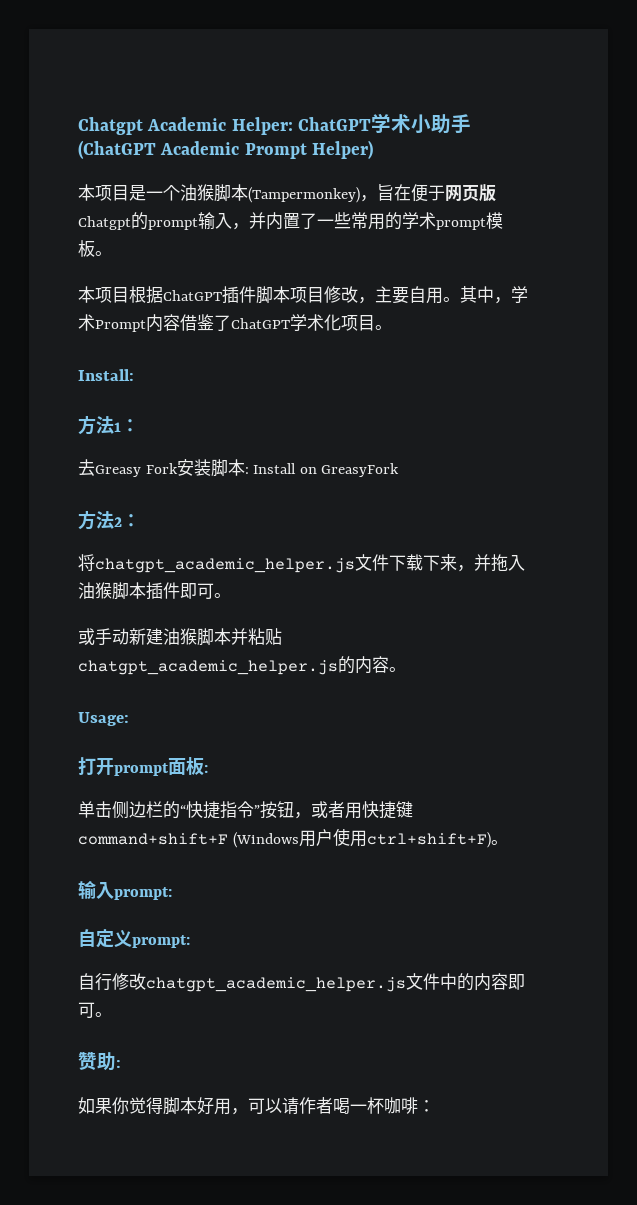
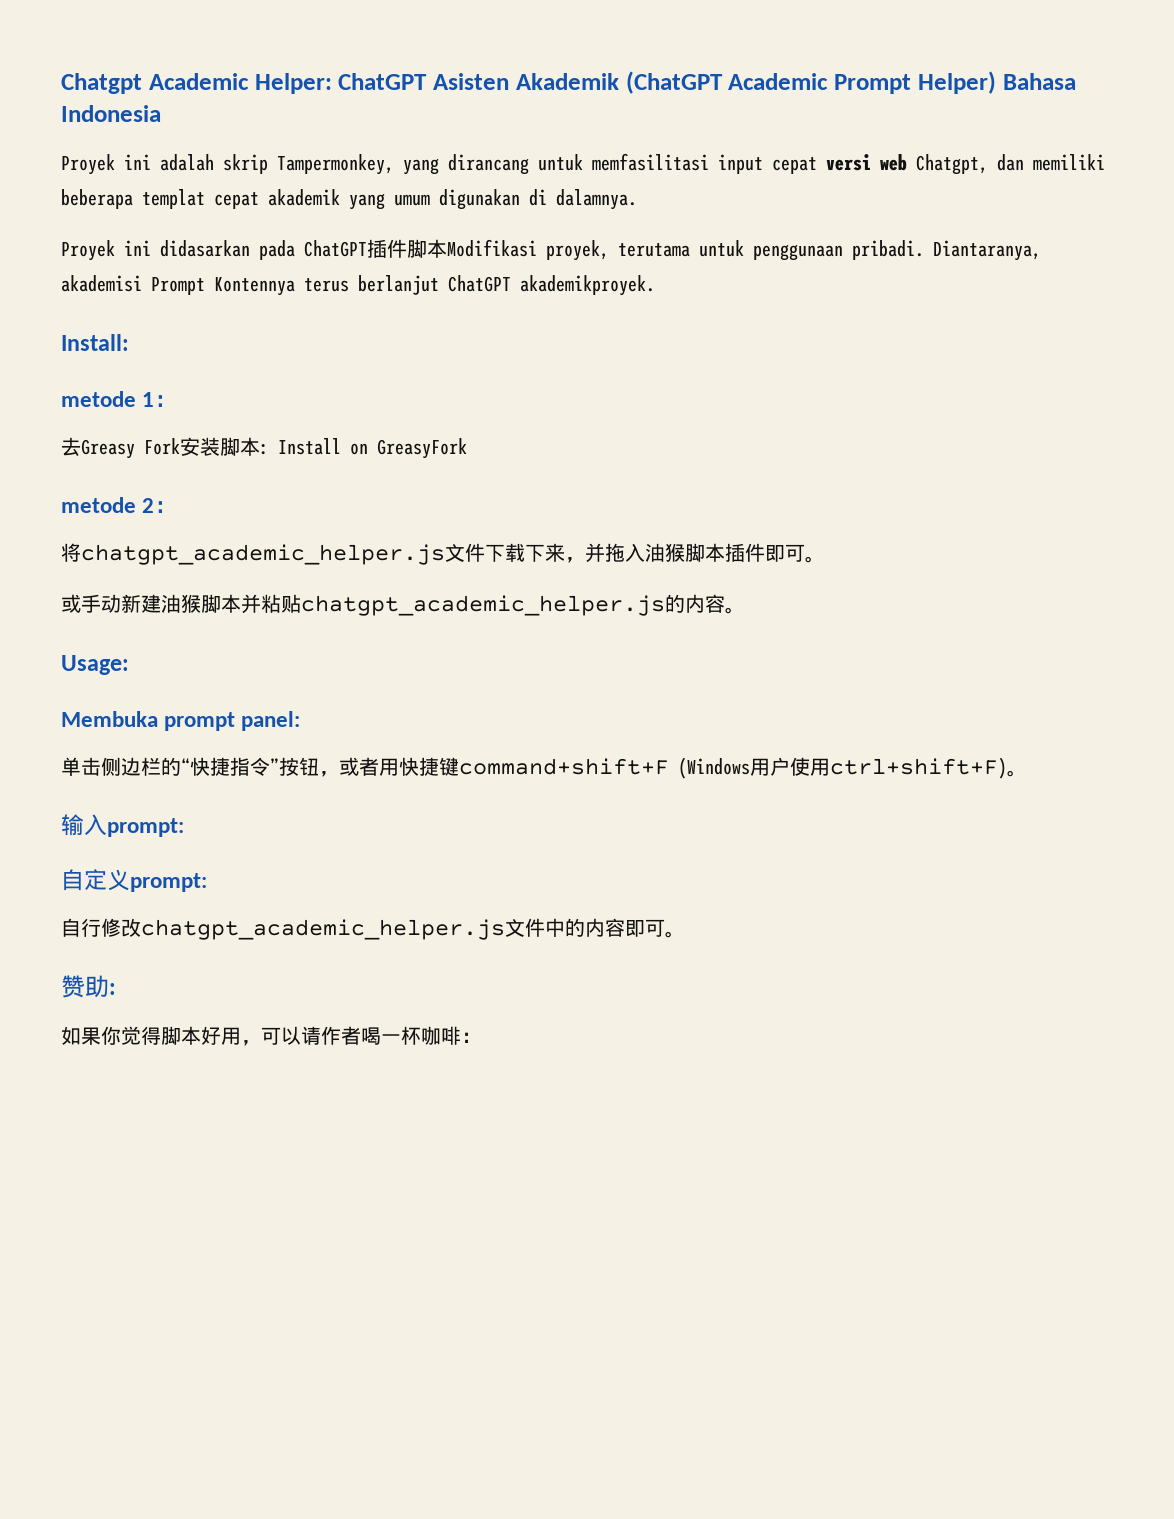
[370,113,471,134] 学术小助手 -> [433,73,619,90] Asisten Akademik
[78,184,496,203] [78,212,503,230] [78,240,112,257] [78,286,528,304] [78,314,392,332] // 本项目是一个油猴脚本(Tampermonkey)，旨在便于网页版Chatgpt的prompt输入，并内置了一些常用的学术prompt模板。 // 本项目根据ChatGPT插件脚本项目修改，主要自用。其中，学术Prompt内容借鉴了ChatGPT学术化项目。 -> [1002,73,1076,90] [61,105,161,122] [61,153,1105,175] [61,189,637,210] [61,239,1041,261] [61,275,655,296] Bahasa Indonesia // Proyek ini adalah skrip Tampermonkey, yang dirancang untuk memfasilitasi input cepat versi web Chatgpt, dan memiliki beberapa templat cepat akademik yang umum digunakan di dalamnya. // Proyek ini didasarkan pada ChatGPT插件脚本Modifikasi proyek, terutama untuk penggunaan pribadi. Diantaranya, akademisi Prompt Kontennya terus berlanjut ChatGPT akademikproyek.
[78,415,114,435] 方法 -> [61,391,136,407] metode
[78,510,114,530] 方法 -> [61,497,136,513] metode
[78,757,208,776] 打开prompt面板: -> [61,711,301,731] Membuka prompt panel:

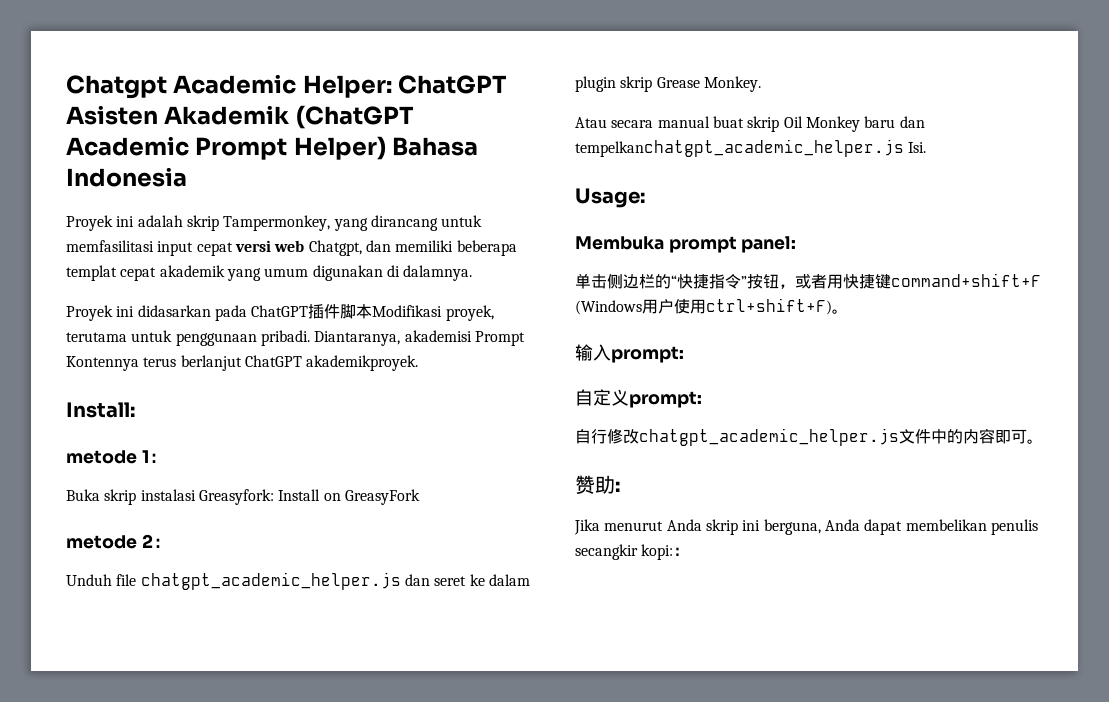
[61,437,269,459] 去Greasy Fork安装脚本: -> [66,489,274,505] Buka skrip instalasi Greasyfork:
[61,543,825,565] [61,594,745,616] 将chatgpt_academic_helper.js文件下载下来，并拖入油猴脚本插件即可。 // 或手动新建油猴脚本并粘贴chatgpt_academic_helper.js的内容。 -> [66,572,530,590] [575,76,761,92] [575,116,925,132] [575,139,927,157] Unduh file chatgpt_academic_helper.js dan seret ke dalam plugin skrip Grease Monkey. // Atau secara manual buat skrip Oil Monkey baru dan tempelkanchatgpt_academic_helper.js Isi.
[61,1026,461,1046] 如果你觉得脚本好用，可以请作者喝一杯咖啡 -> [574,519,1038,535] [575,544,674,560] Jika menurut Anda skrip ini berguna, Anda dapat membelikan penulis secangkir kopi:

